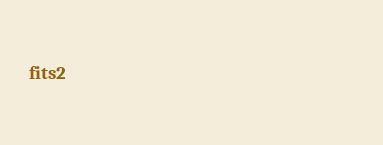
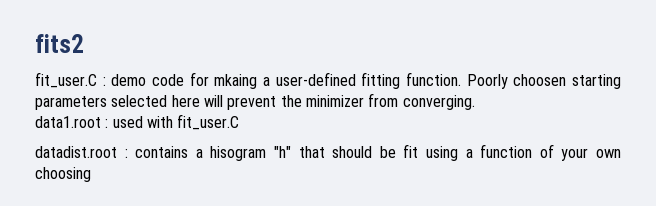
(66, 72) none -> [35,72,621,89] [35,93,475,110] [35,114,240,130] [35,144,622,161] [35,167,91,182] // fit_user.C : demo code for mkaing a user-defined fitting function. Poorly choosen starting parameters selected here will prevent the minimizer from converging. // data1.root : used with fit_user.C // datadist.root : contains a hisogram "h" that should be fit using a function of your own choosing

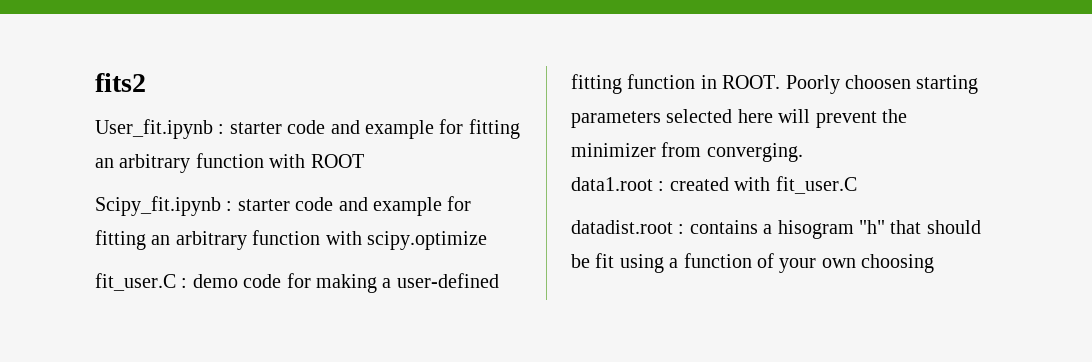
(84, 43) none -> [95,119,520,139] [95,153,364,173] [95,196,472,216] [95,230,487,250] // User_fit.ipynb : starter code and example for fitting an arbitrary function with ROOT // Scipy_fit.ipynb : starter code and example for fitting an arbitrary function with scipy.optimize
[214,74,258,89] mkaing -> [316,274,377,293] making
[406,72,461,86] function. -> [627,74,781,89] function in ROOT.
[112,116,143,128] used -> [669,177,729,191] created

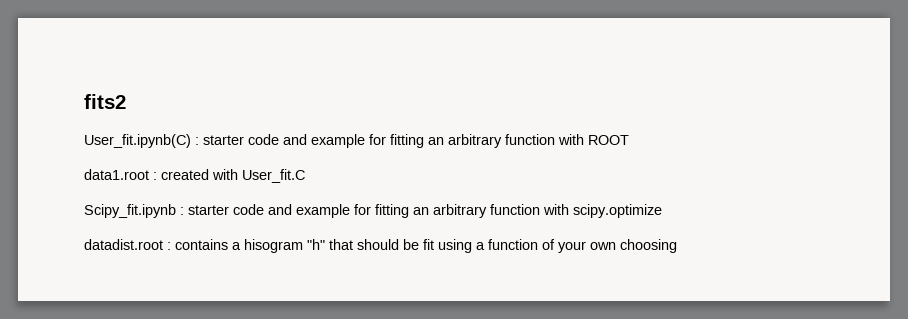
[95,119,213,139] User_fit.ipynb -> [84,134,191,148] User_fit.ipynb(C)
(364, 161) none -> [84,169,305,183] // data1.root : created with User_fit.C
[95,273,499,293] [571,74,979,94] [571,109,907,128] [571,142,803,162] [571,176,857,194] // fit_user.C : demo code for making a user-defined fitting function in ROOT. Poorly choosen starting parameters selected here will prevent the minimizer from converging. // data1.root : created with fit_user.C -> (662, 211) none

